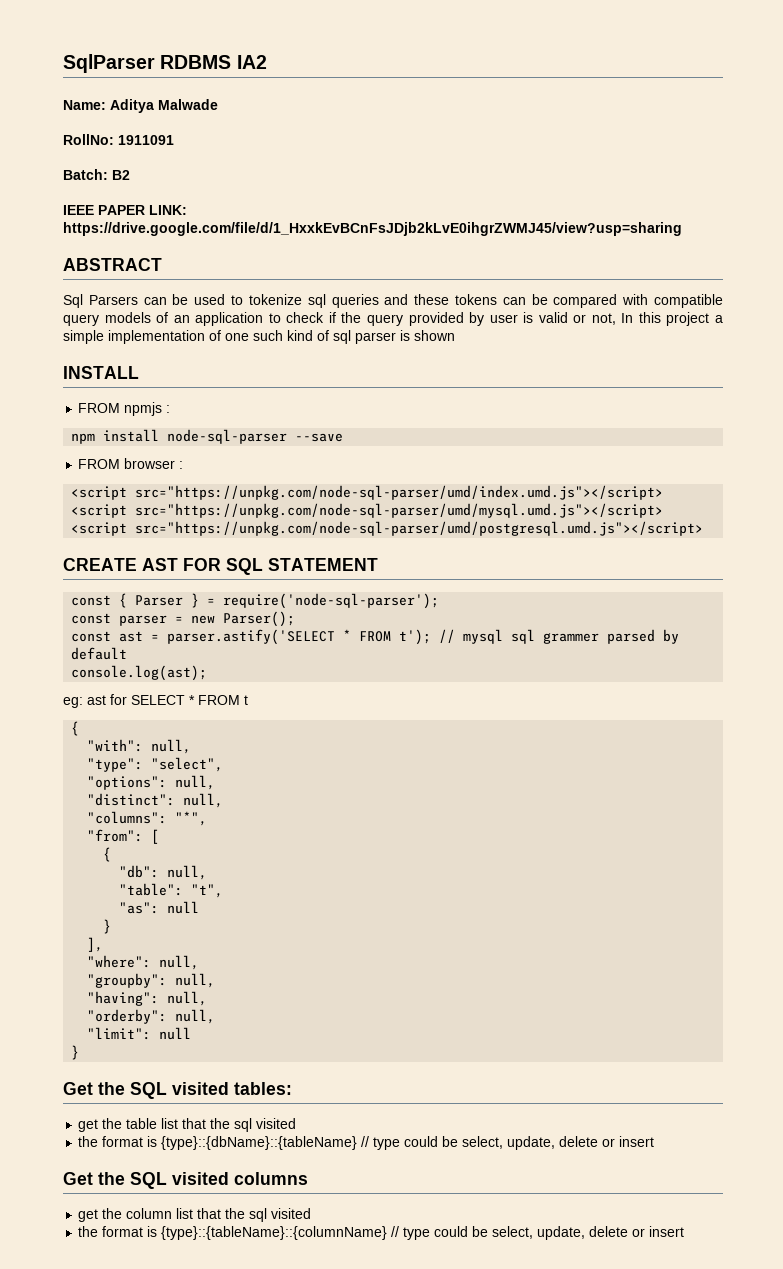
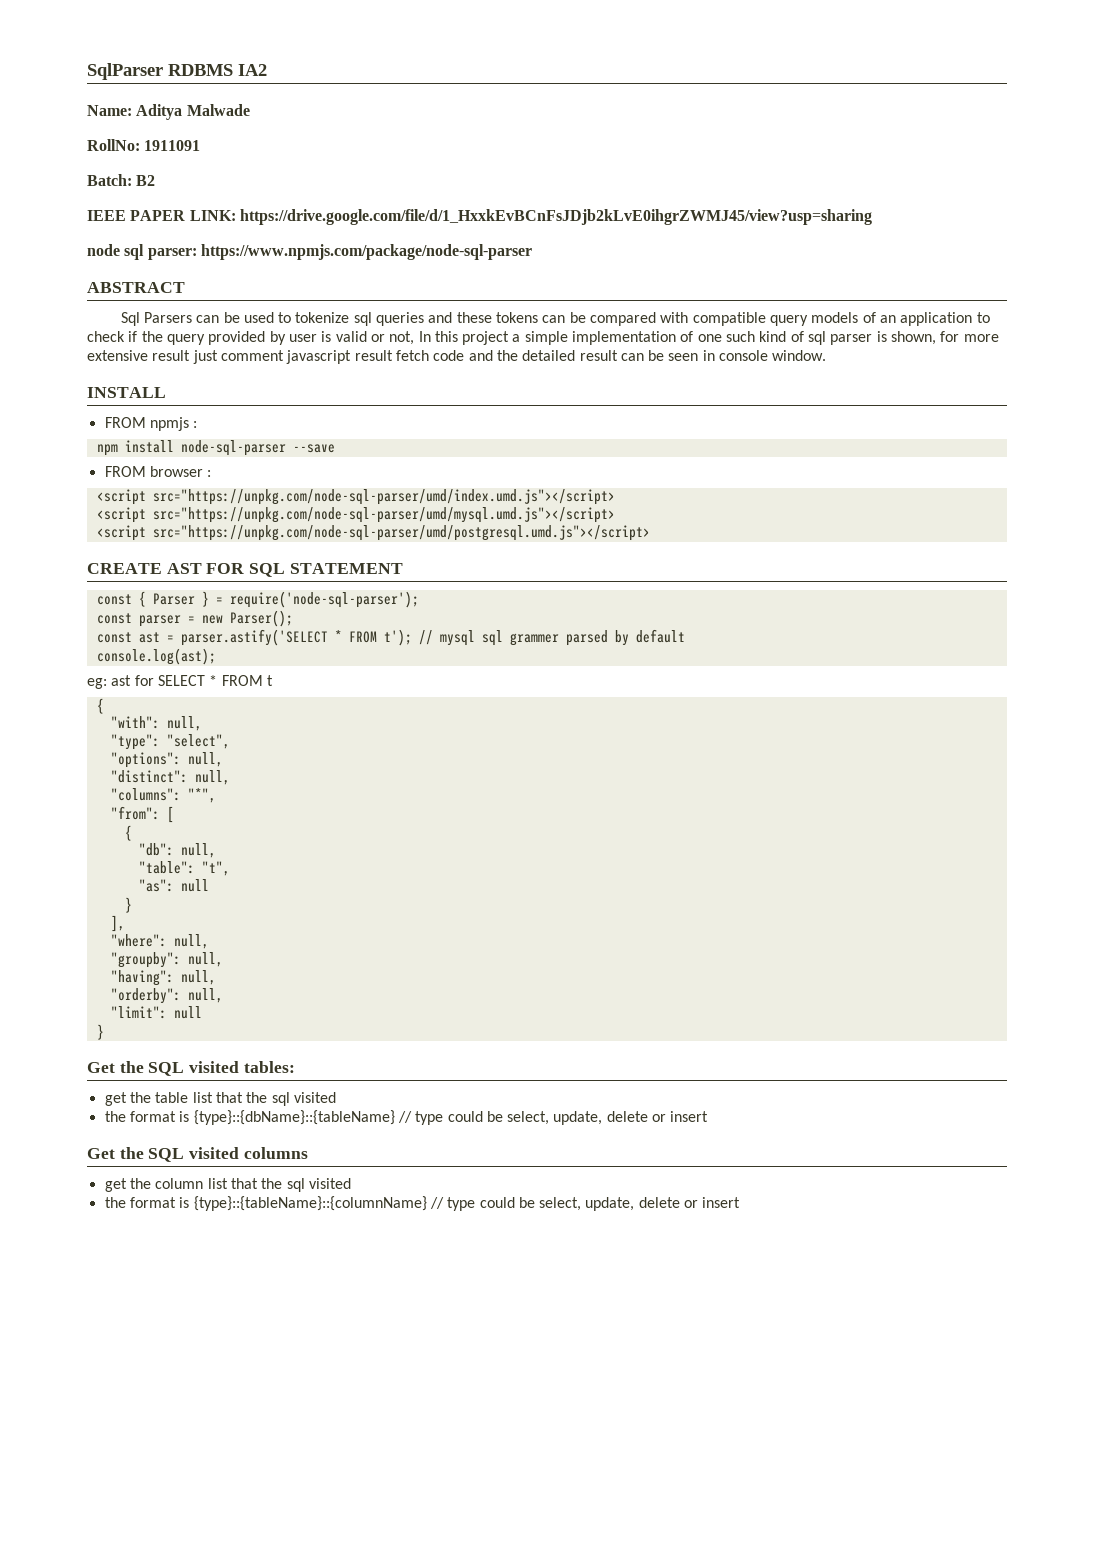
(682, 229) none -> [87,244,532,260] // node sql parser: https://www.npmjs.com/package/node-sql-parser
[414,330,455,341] shown -> [891,331,999,345] [87,350,827,364] shown, for more extensive result just comment javascript result fetch code and the detailed result can be seen in console window.

